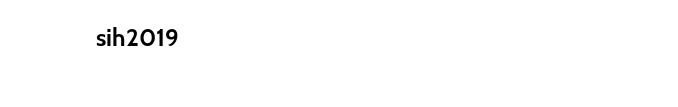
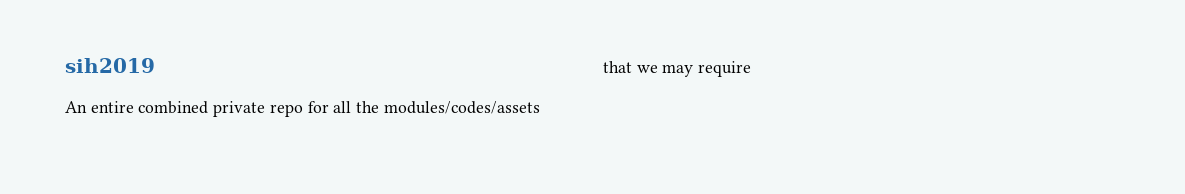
(179, 36) none -> [65,101,540,117] [603,61,752,77] // An entire combined private repo for all the modules/codes/assets that we may require

